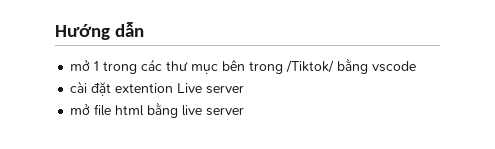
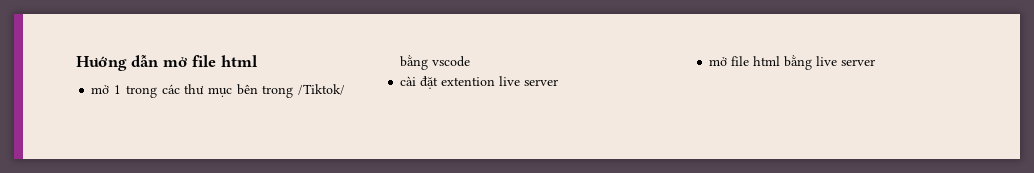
(144, 29) none -> [162,55,258,67] mở file html
[177,83,203,93] Live -> [499,76,521,86] live

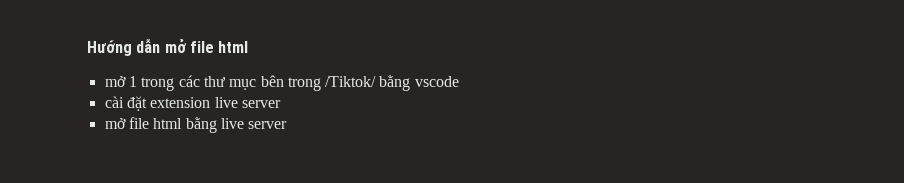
[441,77,496,86] extention -> [150,97,211,108] extension

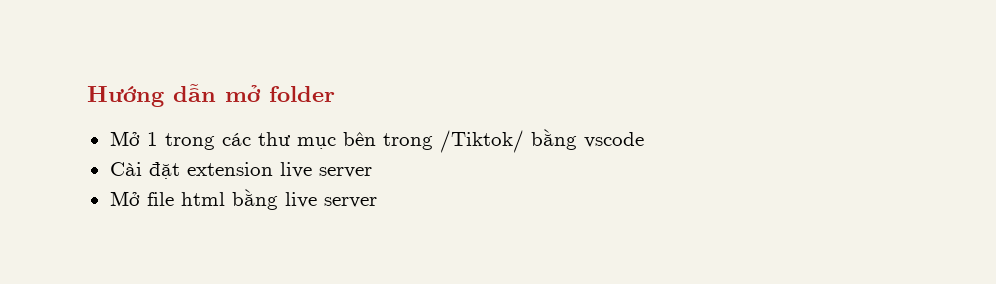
[189,41,249,53] [104,76,126,87] file html // mở -> [269,86,335,102] [109,131,140,146] folder // Mở
[104,96,124,108] cài -> [109,162,142,176] Cài
[104,118,126,129] mở -> [109,191,140,206] Mở

